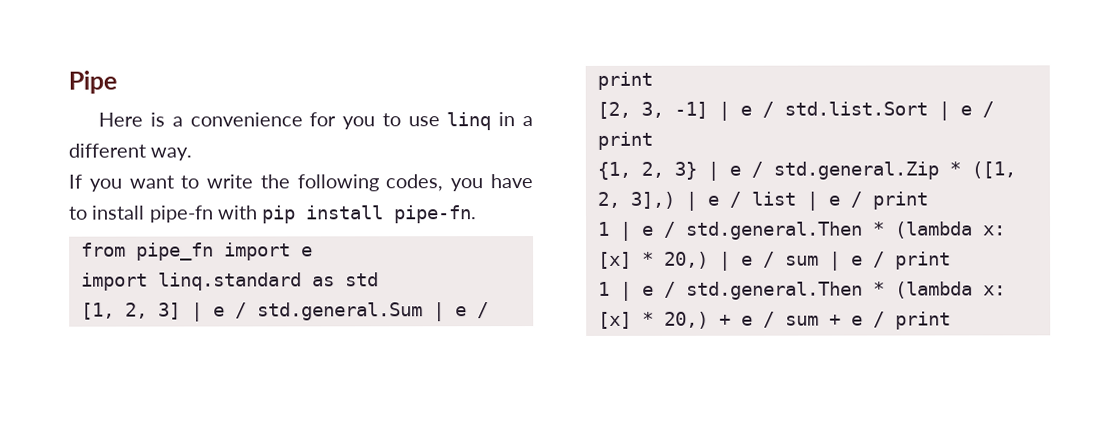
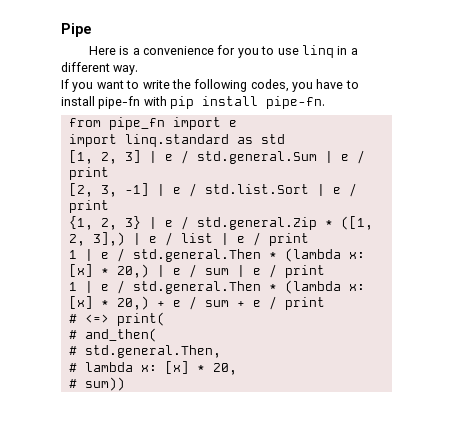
(951, 320) none -> [68,312,165,326] [68,328,157,342] [68,345,221,358] [68,361,237,375] [68,377,125,391] // # <=> print( // # and_then( // # std.general.Then, // # lambda x: [x] * 20, // # sum))

